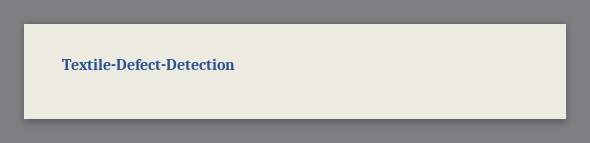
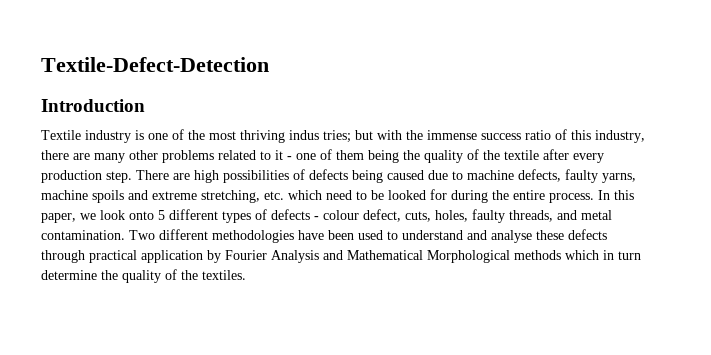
(235, 64) none -> [41,99,145,112] [41,129,645,143] [41,149,604,163] [41,169,636,183] [41,189,634,203] [41,209,612,223] [41,229,607,243] [41,250,641,263] [41,269,246,283] // Introduction // Textile industry is one of the most thriving indus tries; but with the immense success ratio of this industry, there are many other problems related to it - one of them being the quality of the textile after every production step. There are high possibilities of defects being caused due to machine defects, faulty yarns, machine spoils and extreme stretching, etc. which need to be looked for during the entire process. In this paper, we look onto 5 different types of defects - colour defect, cuts, holes, faulty threads, and metal contamination. Two different methodologies have been used to understand and analyse these defects through practical application by Fourier Analysis and Mathematical Morphological methods which in turn determine the quality of the textiles.

